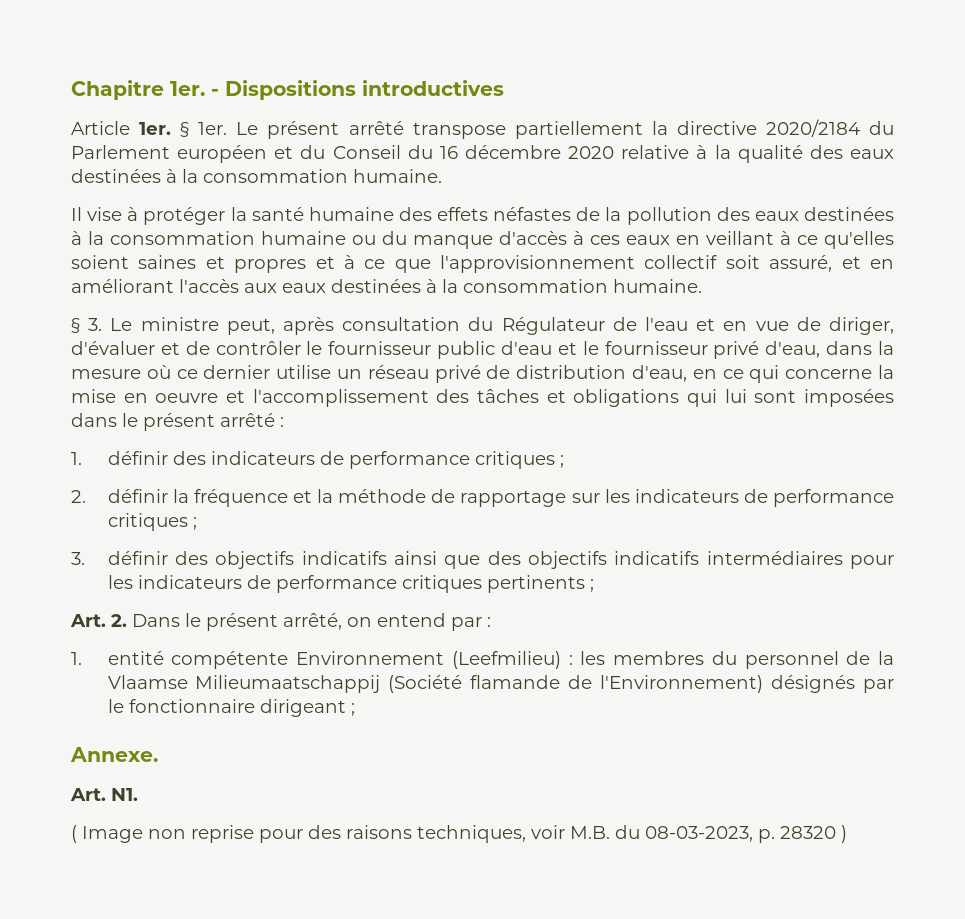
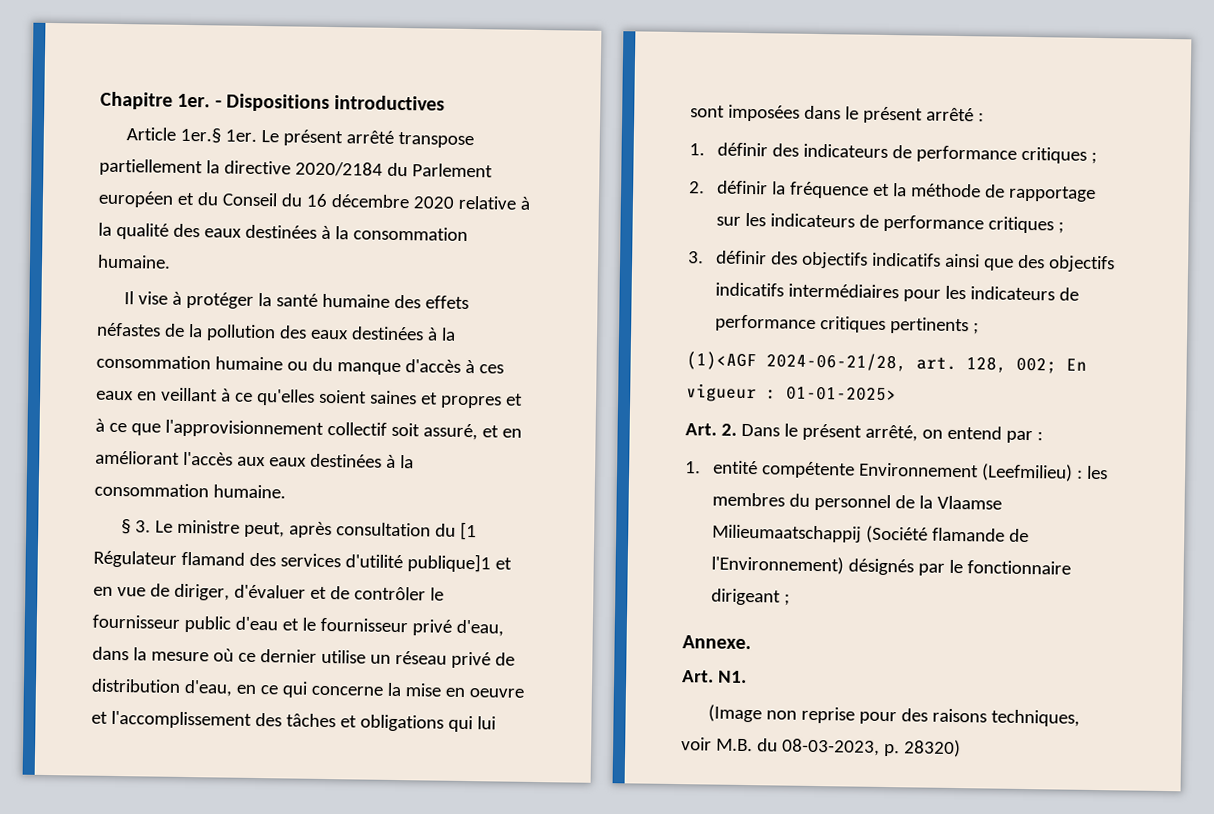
[139,122,190,137] 1er. § -> [179,127,221,144] 1er.§
[501,317,688,335] Régulateur de l'eau -> [459,521,477,541] [93,550,491,573] [1 Régulateur flamand des services d'utilité publique]1
(594, 585) none -> [686,351,1087,374] [686,383,897,403] // (1)<AGF 2024-06-21/28, art. 128, 002; En vigueur : 01-01-2025>
[71,825,143,843] ( Image -> [707,704,762,723] (Image
[780,825,847,843] 28320 ) -> [903,739,961,758] 28320)

